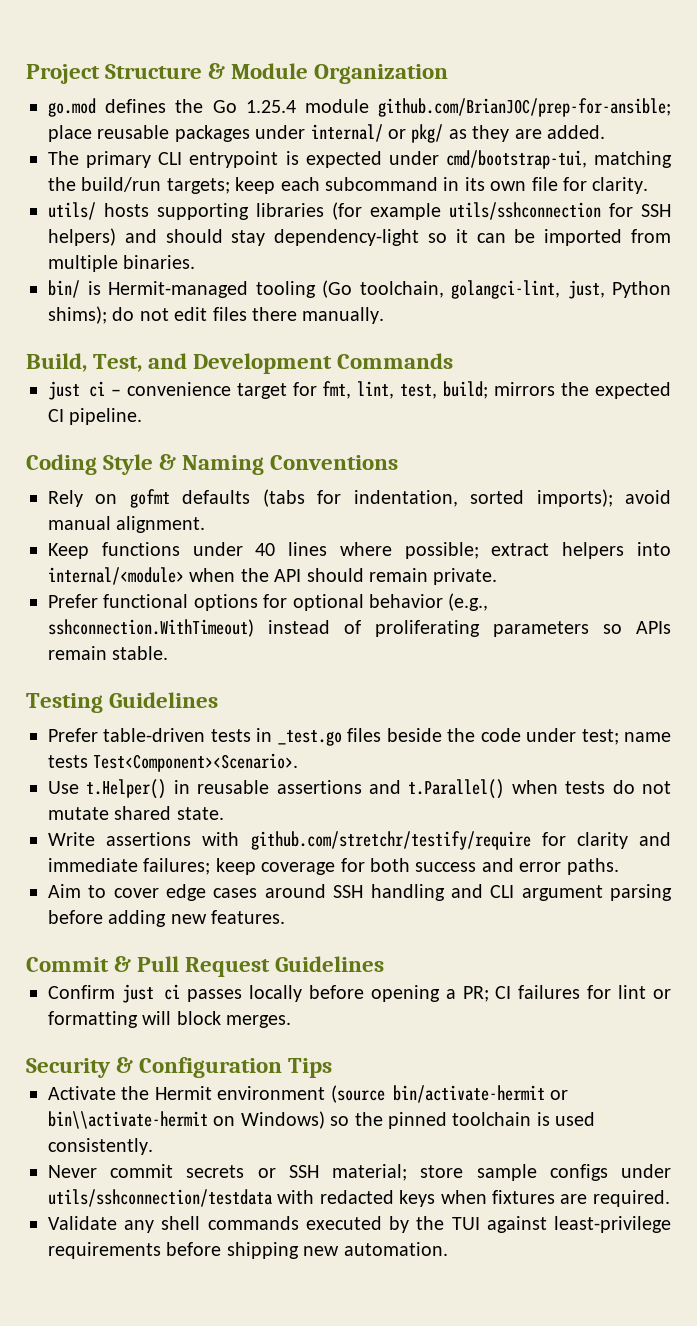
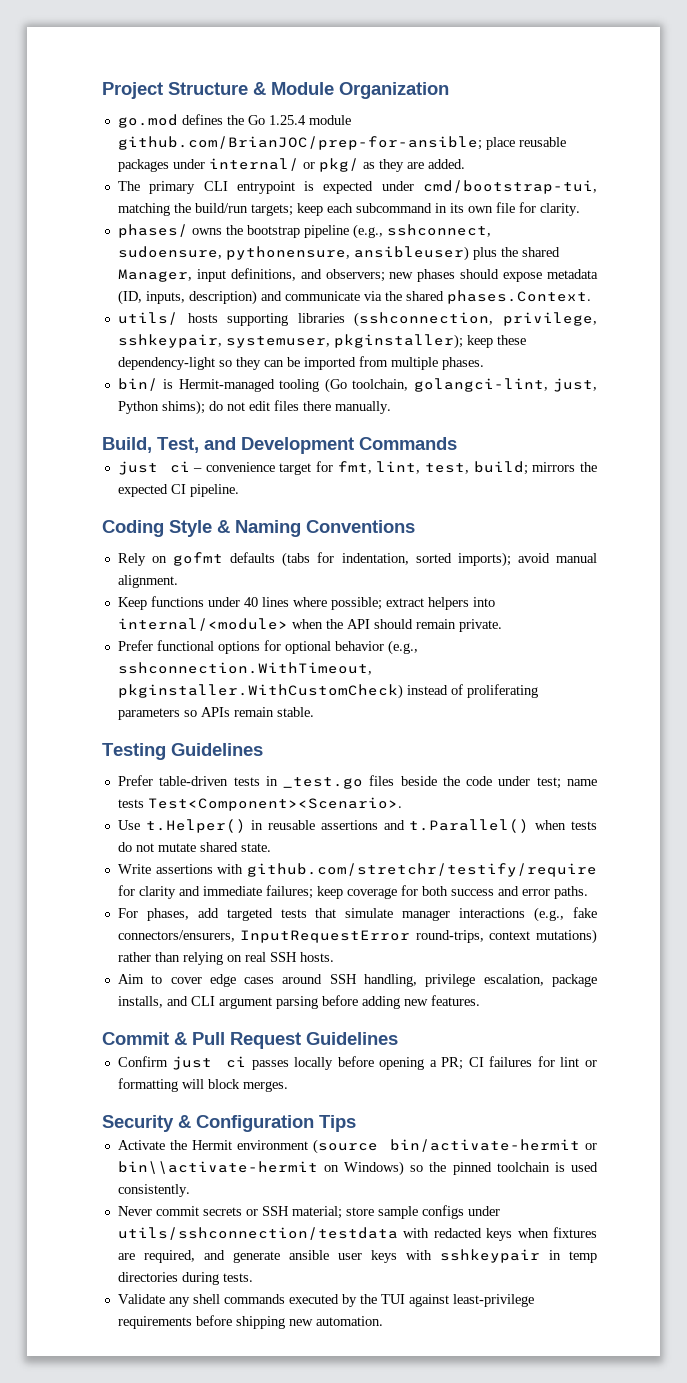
[48,202,671,220] [48,228,266,246] utils/ hosts supporting libraries (for example utils/sshconnection for SSH helpers) and should stay -> [117,224,491,239] [117,246,560,261] [117,268,598,282] [117,290,591,305] [117,312,597,327] [117,334,526,349] phases/ owns the bootstrap pipeline (e.g., sshconnect, sudoensure, pythonensure, ansibleuser) plus the shared Manager, input definitions, and observers; new phases should expose metadata (ID, inputs, description) and communicate via the shared phases.Context. // utils/ hosts supporting libraries (sshconnection, privilege, sshkeypair, systemuser, pkginstaller); keep these
[455,229,468,243] it -> [235,357,261,370] they
[123,255,196,269] binaries. -> [441,357,484,370] phases.
[48,619,254,637] sshconnection.WithTimeout) -> [117,662,372,675] [117,684,403,699] sshconnection.WithTimeout, pkginstaller.WithCustomCheck)
(619, 866) none -> [117,907,597,922] [117,929,597,944] [117,952,334,965] // For phases, add targeted tests that simulate manager interactions (e.g., fake connectors/ensurers, InputRequestError round-trips, context mutations) rather than relying on real SSH hosts.
[370,884,445,901] handling -> [364,974,597,987] [117,996,163,1008] handling, privilege escalation, package installs,
[592,1190,670,1207] required. -> [143,1249,597,1263] [117,1272,253,1285] required, and generate ansible user keys with sshkeypair in temp directories during tests.

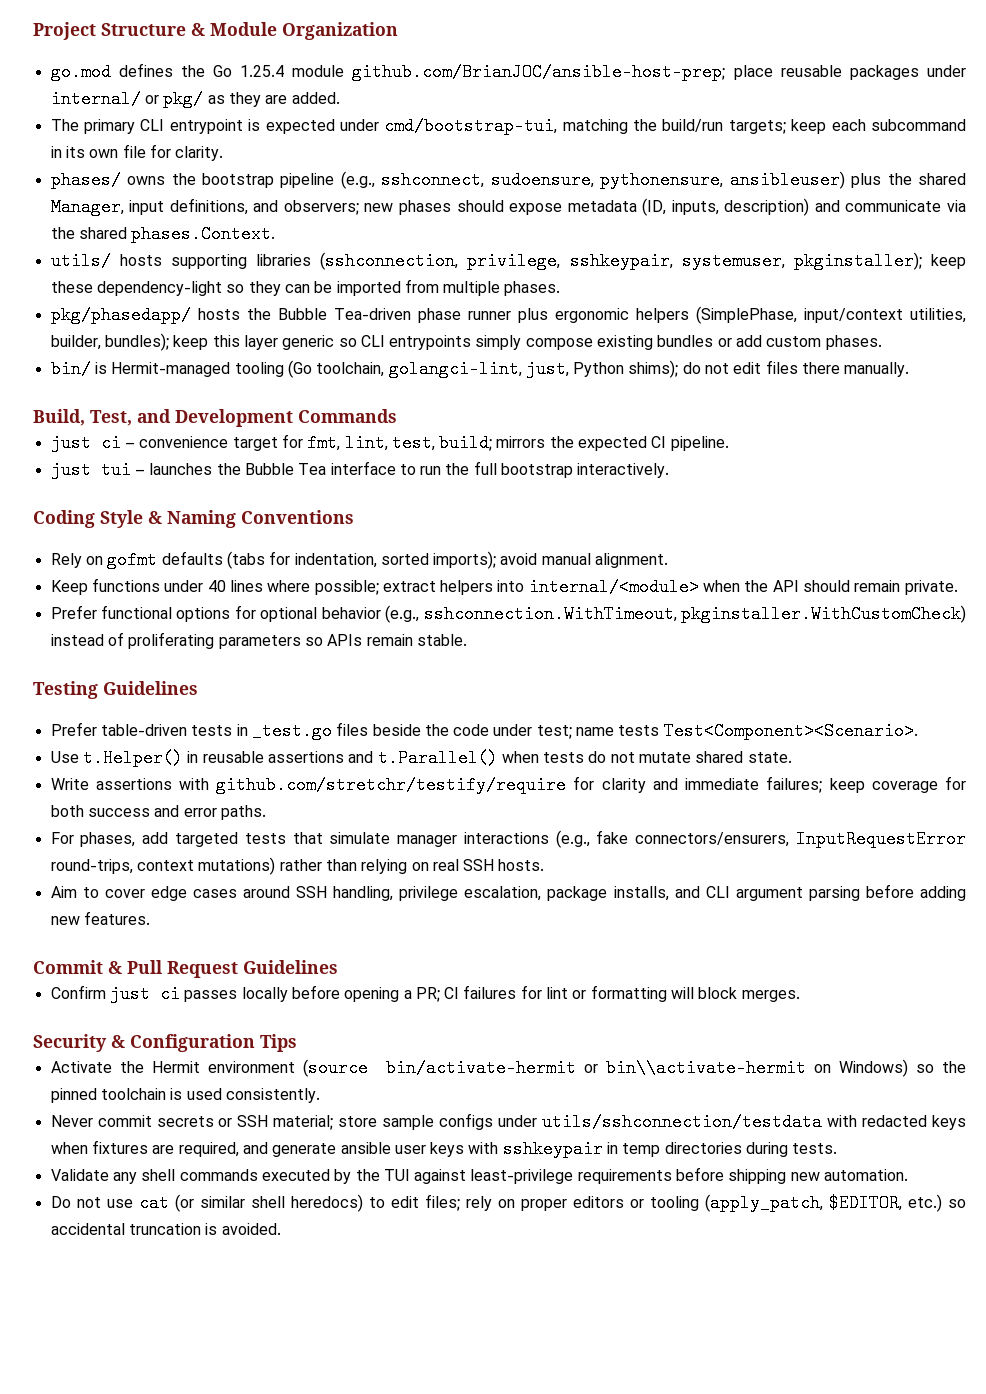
[117,136,482,150] github.com/BrianJOC/prep-for-ansible; -> [352,63,726,81] github.com/BrianJOC/ansible-host-prep;
(484, 363) none -> [50,306,966,324] [50,333,882,351] // pkg/phasedapp/ hosts the Bubble Tea-driven phase runner plus ergonomic helpers (SimplePhase, input/context utilities, builder, bundles); keep this layer generic so CLI entrypoints simply compose existing bundles or add custom phases.
(239, 490) none -> [50,461,670,479] // just tui – launches the Bubble Tea interface to run the full bootstrap interactively.
(383, 1321) none -> [50,1194,966,1212] [50,1223,281,1235] // Do not use cat (or similar shell heredocs) to edit files; rely on proper editors or tooling (apply_patch, $EDITOR, etc.) so accidental truncation is avoided.

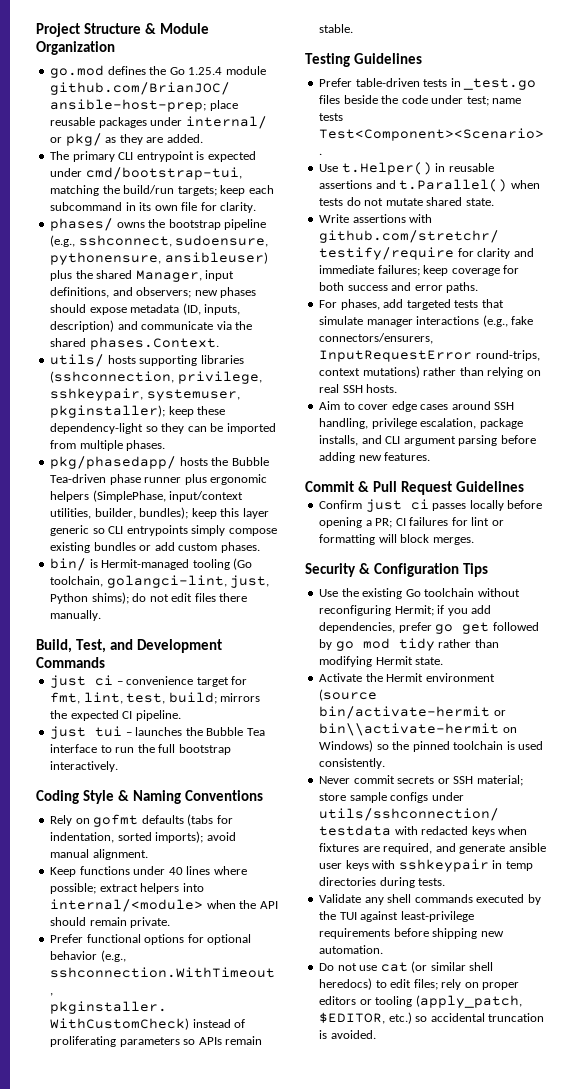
(297, 1043) none -> [319,588,520,599] [319,605,492,616] [319,622,539,634] [319,638,499,651] [319,656,444,667] // Use the existing Go toolchain without reconfiguring Hermit; if you add dependencies, prefer go get followed by go mod tidy rather than modifying Hermit state.

